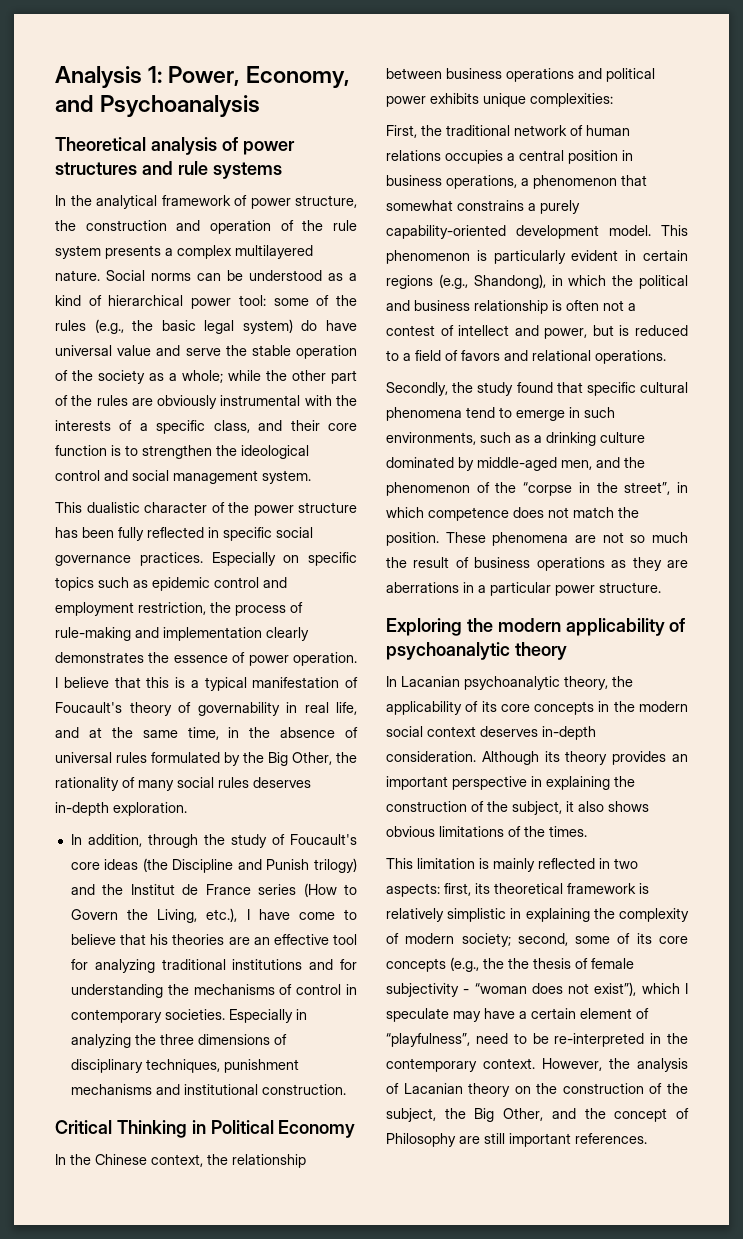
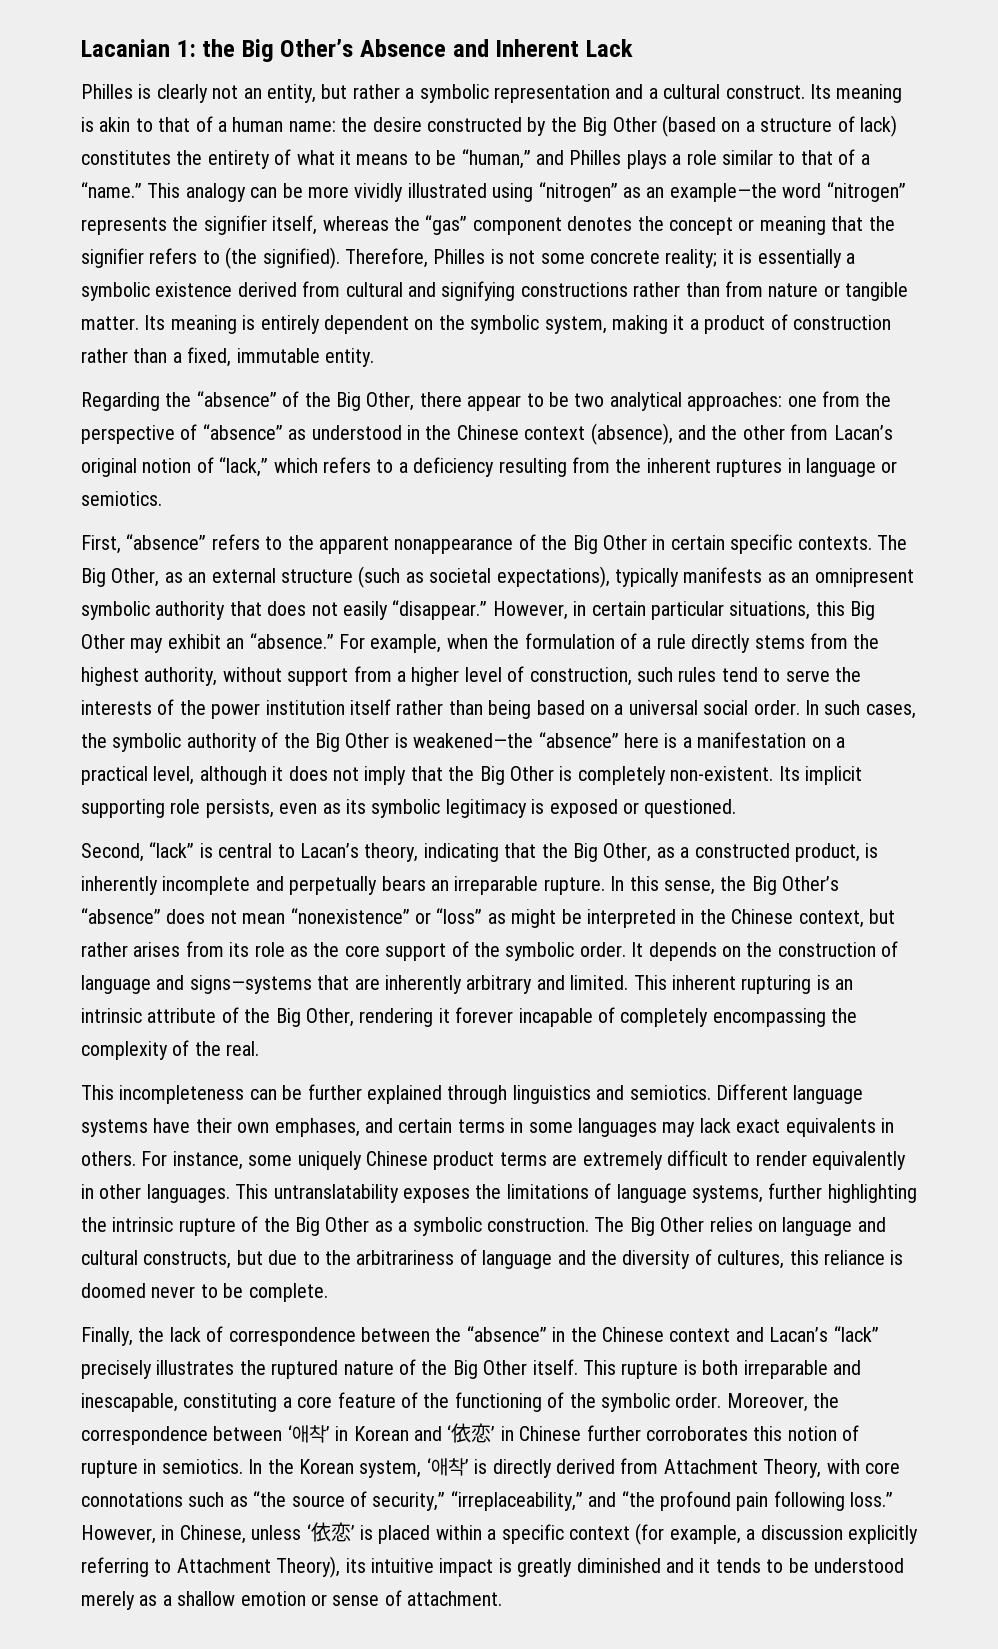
[55,66,349,88] [55,95,261,117] [55,137,295,155] [55,161,282,179] [55,195,357,209] [55,220,357,234] [55,245,313,259] [55,270,357,281] [55,295,358,309] [55,319,357,334] [55,345,357,359] [55,370,357,384] [55,395,357,409] [55,420,357,434] [55,445,309,459] [55,470,311,484] [55,502,357,516] [55,527,313,541] [55,552,357,566] [55,577,287,591] [55,602,303,616] [55,627,309,641] [55,652,357,666] [55,677,358,691] [55,702,357,716] [55,727,358,740] [55,752,357,766] [55,777,311,791] [55,802,187,816] [70,834,357,848] [70,858,357,873] [70,883,357,897] [70,908,357,923] [70,934,357,945] [70,959,357,973] [70,984,357,998] [70,1009,307,1023] [70,1034,287,1048] [70,1059,299,1073] [70,1084,346,1095] [55,1120,356,1138] [55,1154,306,1168] [386,68,655,82] [386,93,613,107] [386,125,630,138] [386,150,633,164] [386,175,647,189] [386,200,580,214] [386,225,688,239] [386,250,688,264] [386,274,688,289] [386,300,636,314] [386,325,688,339] [386,350,666,364] [386,382,688,396] [386,407,615,421] [386,432,645,446] [386,457,645,471] [386,482,688,496] [386,507,639,521] [386,532,688,546] [386,557,688,571] [386,582,661,596] [386,618,686,636] [386,642,567,660] [386,676,633,690] [386,701,688,715] [386,726,596,740] [386,751,688,765] [386,776,635,790] [386,801,649,815] [386,826,587,837] [386,858,638,872] [386,883,649,897] [386,908,689,922] [386,933,688,947] [386,957,634,972] [386,982,688,997] [386,1008,649,1022] [386,1033,688,1047] [386,1058,688,1072] [386,1083,688,1097] [386,1108,689,1122] [386,1133,647,1147] Analysis 1: Power, Economy, and Psychoanalysis // Theoretical analysis of power structures and rule systems // In the analytical framework of power structure, the construction and operation of the rule system presents a complex multilayered nature. Social norms can be understood as a kind of hierarchical power tool: some of the rules (e.g., the basic legal system) do have universal value and serve the stable operation of the society as a whole; while the other part of the rules are obviously instrumental with the interests of a specific class, and their core function is to strengthen the ideological control and social management system. // This dualistic character of the power structure has been fully reflected in specific social governance practices. Especially on specific topics such as epidemic control and employment restriction, the process of rule-making and implementation clearly demonstrates the essence of power operation. I believe that this is a typical manifestation of Foucault's theory of governability in real life, and at the same time, in the absence of universal rules formulated by the Big Other, the rationality of many social rules deserves in-depth exploration. // In addition, through the study of Foucault's core ideas (the Discipline and Punish trilogy) and the Institut de France series (How to Govern the Living, etc.), I have come to believe that his theories are an effective tool for analyzing traditional institutions and for understanding the mechanisms of control in contemporary societies. Especially in analyzing the three dimensions of disciplinary techniques, punishment mechanisms and institutional construction. // Critical Thinking in Political Economy // In the Chinese context, the relationship between business operations and political power exhibits unique complexities: // First, the traditional network of human relations occupies a central position in business operations, a phenomenon that somewhat constrains a purely capability-oriented development model. This phenomenon is particularly evident in certain regions (e.g., Shandong), in which the political and business relationship is often not a contest of intellect and power, but is reduced to a field of favors and relational operations. // Secondly, the study found that specific cultural phenomena tend to emerge in such environments, such as a drinking culture dominated by middle-aged men, and the phenomenon of the “corpse in the street”, in which competence does not match the position. These phenomena are not so much the result of business operations as they are aberrations in a particular power structure. // Exploring the modern applicability of psychoanalytic theory // In Lacanian psychoanalytic theory, the applicability of its core concepts in the modern social context deserves in-depth consideration. Although its theory provides an important perspective in explaining the construction of the subject, it also shows obvious limitations of the times. // This limitation is mainly reflected in two aspects: first, its theoretical framework is relatively simplistic in explaining the complexity of modern society; second, some of its core concepts (e.g., the the thesis of female subjectivity - “woman does not exist”), which I speculate may have a certain element of “playfulness”, need to be re-interpreted in the contemporary context. However, the analysis of Lacanian theory on the construction of the subject, the Big Other, and the concept of Philosophy are still important references. -> [81,39,633,62] [81,84,903,103] [81,115,897,137] [81,149,870,169] [81,182,906,202] [81,215,895,235] [81,247,855,269] [81,281,909,301] [81,314,891,334] [81,347,374,367] [81,391,892,411] [81,423,893,445] [81,457,898,477] [81,491,162,506] [81,534,907,554] [81,566,914,588] [81,600,876,620] [81,633,880,653] [81,666,861,686] [81,699,916,719] [81,732,845,752] [81,766,862,785] [81,799,737,818] [81,842,879,862] [81,876,840,895] [81,908,895,928] [81,941,899,961] [81,975,854,994] [81,1007,858,1027] [81,1040,260,1060] [81,1084,864,1104] [81,1118,894,1137] [81,1150,907,1170] [81,1183,917,1203] [81,1216,886,1236] [81,1249,904,1269] [81,1283,328,1302] [81,1326,879,1346] [81,1359,861,1379] [81,1392,840,1412] [81,1423,860,1445] [81,1458,900,1478] [81,1491,894,1511] [81,1522,918,1545] [81,1556,904,1578] [81,1590,503,1610] Lacanian 1: the Big Other’s Absence and Inherent Lack // Philles is clearly not an entity, but rather a symbolic representation and a cultural construct. Its meaning is akin to that of a human name: the desire constructed by the Big Other (based on a structure of lack) constitutes the entirety of what it means to be “human,” and Philles plays a role similar to that of a “name.” This analogy can be more vividly illustrated using “nitrogen” as an example—the word “nitrogen” represents the signifier itself, whereas the “gas” component denotes the concept or meaning that the signifier refers to (the signified). Therefore, Philles is not some concrete reality; it is essentially a symbolic existence derived from cultural and signifying constructions rather than from nature or tangible matter. Its meaning is entirely dependent on the symbolic system, making it a product of construction rather than a fixed, immutable entity. // Regarding the “absence” of the Big Other, there appear to be two analytical approaches: one from the perspective of “absence” as understood in the Chinese context (absence), and the other from Lacan’s original notion of “lack,” which refers to a deficiency resulting from the inherent ruptures in language or semiotics. // First, “absence” refers to the apparent nonappearance of the Big Other in certain specific contexts. The Big Other, as an external structure (such as societal expectations), typically manifests as an omnipresent symbolic authority that does not easily “disappear.” However, in certain particular situations, this Big Other may exhibit an “absence.” For example, when the formulation of a rule directly stems from the highest authority, without support from a higher level of construction, such rules tend to serve the interests of the power institution itself rather than being based on a universal social order. In such cases, the symbolic authority of the Big Other is weakened—the “absence” here is a manifestation on a practical level, although it does not imply that the Big Other is completely non-existent. Its implicit supporting role persists, even as its symbolic legitimacy is exposed or questioned. // Second, “lack” is central to Lacan’s theory, indicating that the Big Other, as a constructed product, is inherently incomplete and perpetually bears an irreparable rupture. In this sense, the Big Other’s “absence” does not mean “nonexistence” or “loss” as might be interpreted in the Chinese context, but rather arises from its role as the core support of the symbolic order. It depends on the construction of language and signs—systems that are inherently arbitrary and limited. This inherent rupturing is an intrinsic attribute of the Big Other, rendering it forever incapable of completely encompassing the complexity of the real. // This incompleteness can be further explained through linguistics and semiotics. Different language systems have their own emphases, and certain terms in some languages may lack exact equivalents in others. For instance, some uniquely Chinese product terms are extremely difficult to render equivalently in other languages. This untranslatability exposes the limitations of language systems, further highlighting the intrinsic rupture of the Big Other as a symbolic construction. The Big Other relies on language and cultural constructs, but due to the arbitrariness of language and the diversity of cultures, this reliance is doomed never to be complete. // Finally, the lack of correspondence between the “absence” in the Chinese context and Lacan’s “lack” precisely illustrates the ruptured nature of the Big Other itself. This rupture is both irreparable and inescapable, constituting a core feature of the functioning of the symbolic order. Moreover, the correspondence between ‘애착’ in Korean and ‘依恋’ in Chinese further corroborates this notion of rupture in semiotics. In the Korean system, ‘애착’ is directly derived from Attachment Theory, with core connotations such as “the source of security,” “irreplaceability,” and “the profound pain following loss.” However, in Chinese, unless ‘依恋’ is placed within a specific context (for example, a discussion explicitly referring to Attachment Theory), its intuitive impact is greatly diminished and it tends to be understood merely as a shallow emotion or sense of attachment.

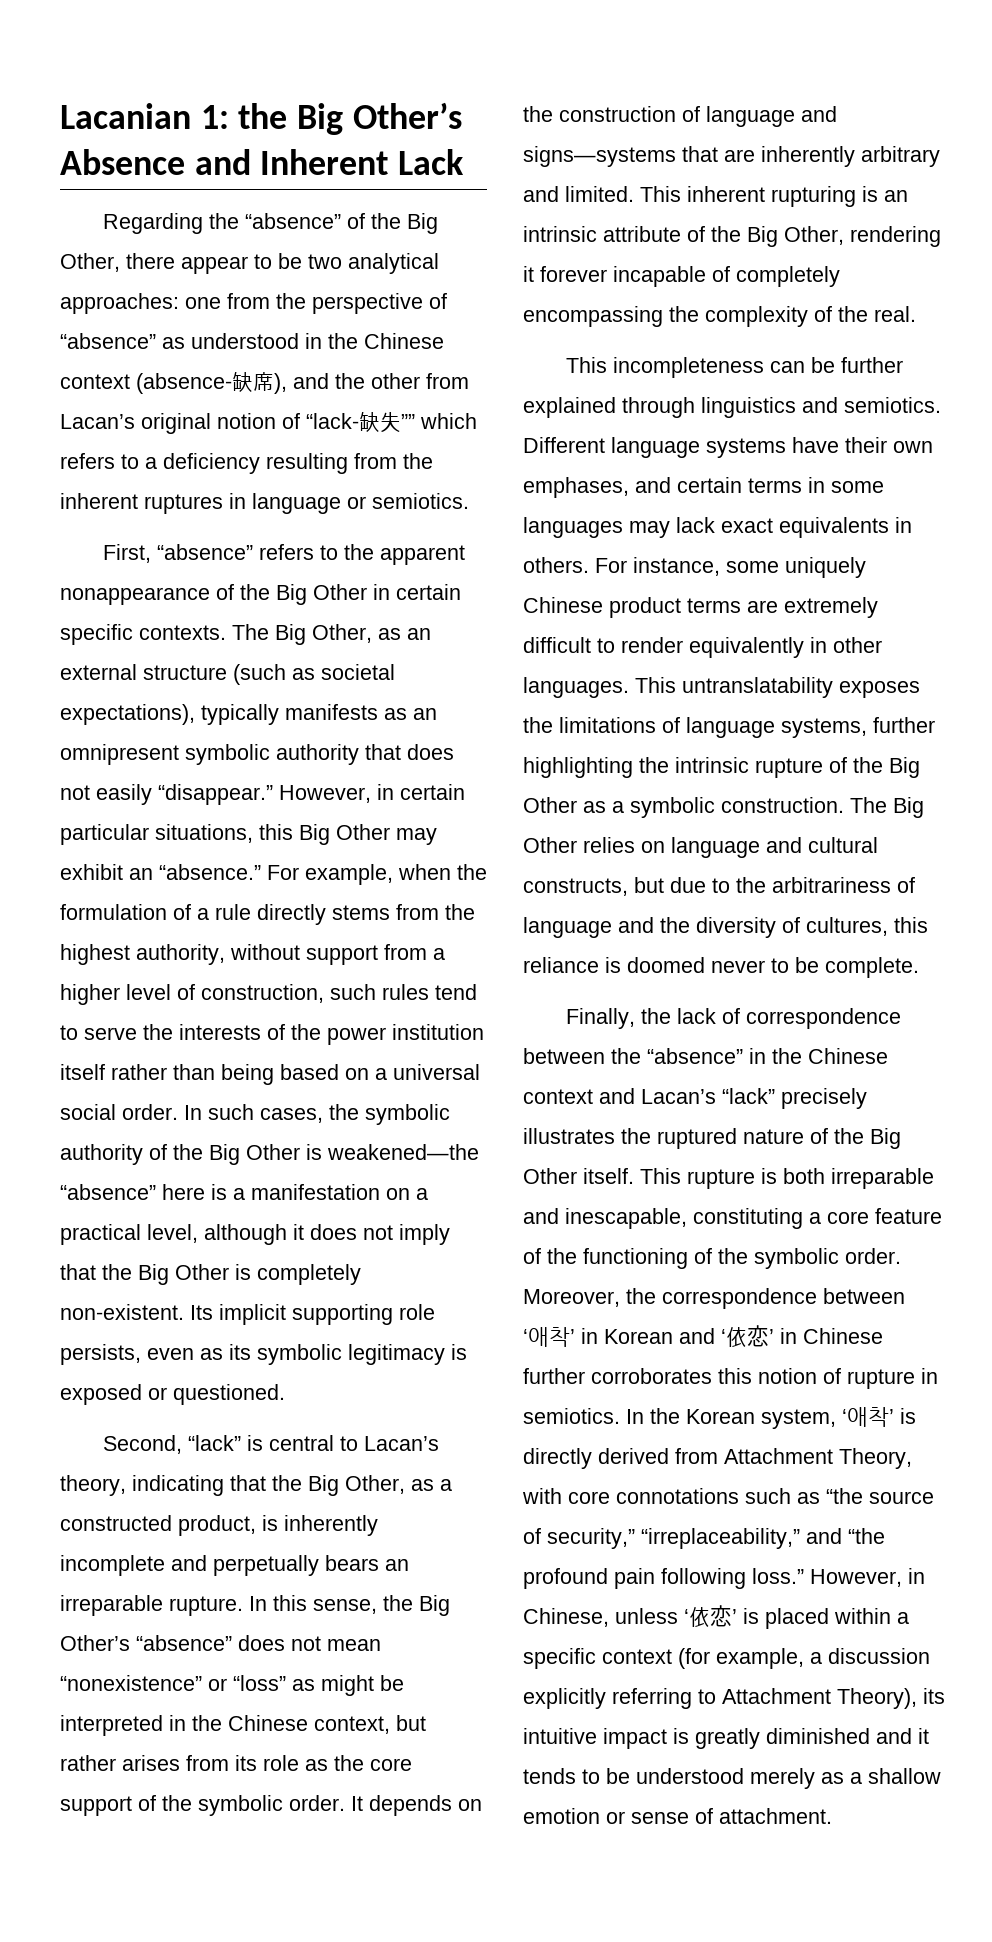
[81,84,903,103] [81,115,897,137] [81,149,870,169] [81,182,906,202] [81,215,895,235] [81,247,855,269] [81,281,909,301] [81,314,891,334] [81,347,374,367] // Philles is clearly not an entity, but rather a symbolic representation and a cultural construct. Its meaning is akin to that of a human name: the desire constructed by the Big Other (based on a structure of lack) constitutes the entirety of what it means to be “human,” and Philles plays a role similar to that of a “name.” This analogy can be more vividly illustrated using “nitrogen” as an example—the word “nitrogen” represents the signifier itself, whereas the “gas” component denotes the concept or meaning that the signifier refers to (the signified). Therefore, Philles is not some concrete reality; it is essentially a symbolic existence derived from cultural and signifying constructions rather than from nature or tangible matter. Its meaning is entirely dependent on the symbolic system, making it a product of construction rather than a fixed, immutable entity. -> (465, 162) none
[590,423,673,445] (absence), -> [136,372,287,394] (absence-缺席),
[219,457,269,477] “lack,” -> [306,412,415,432] “lack-缺失””

